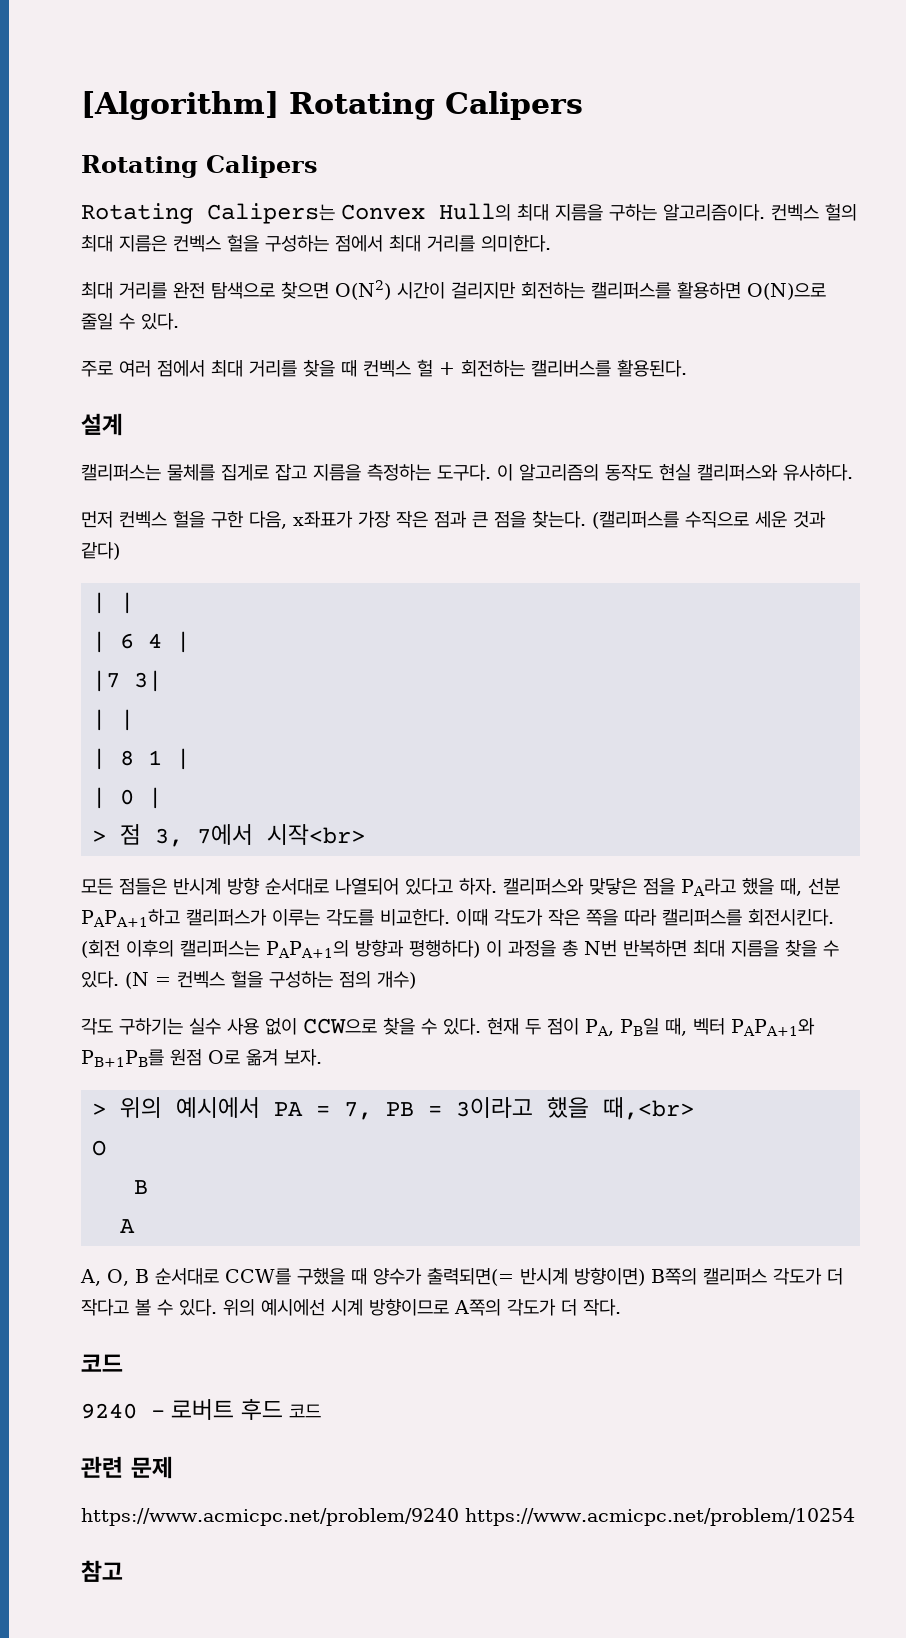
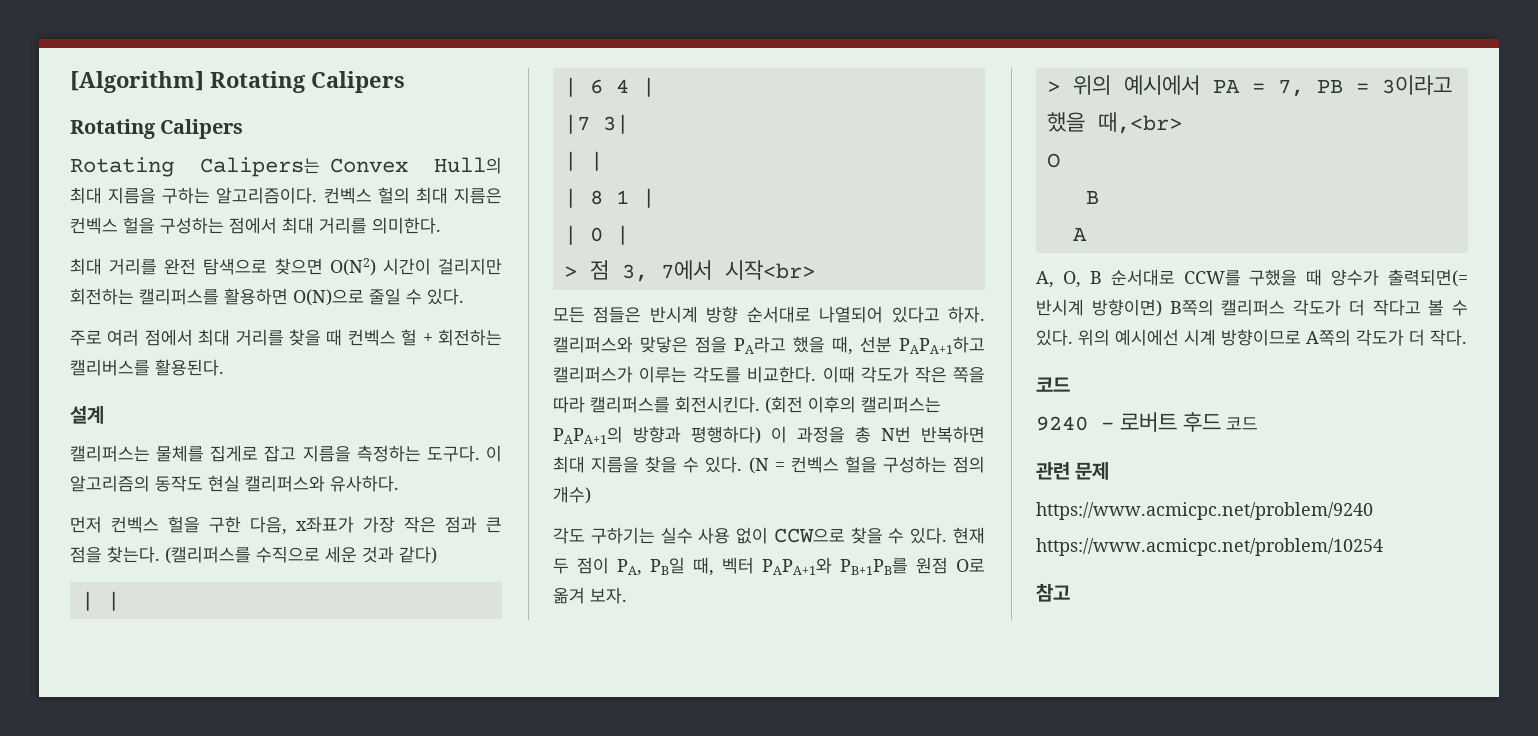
(459, 1517) none -> (1373, 511) //

